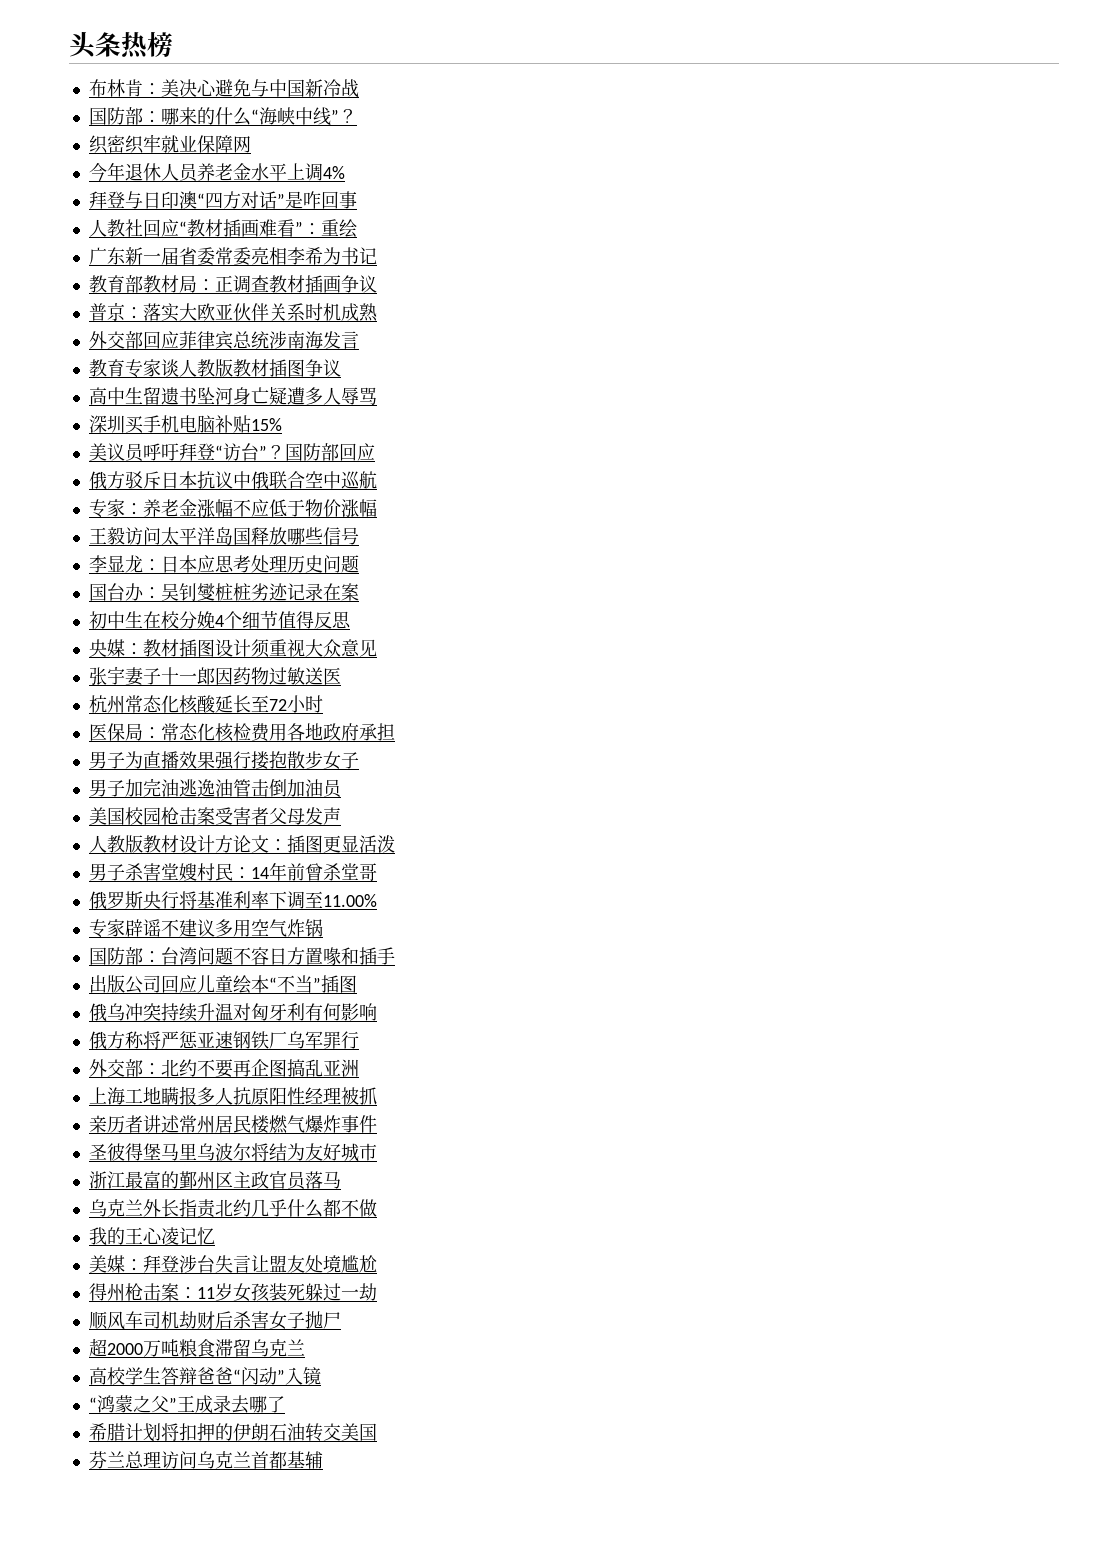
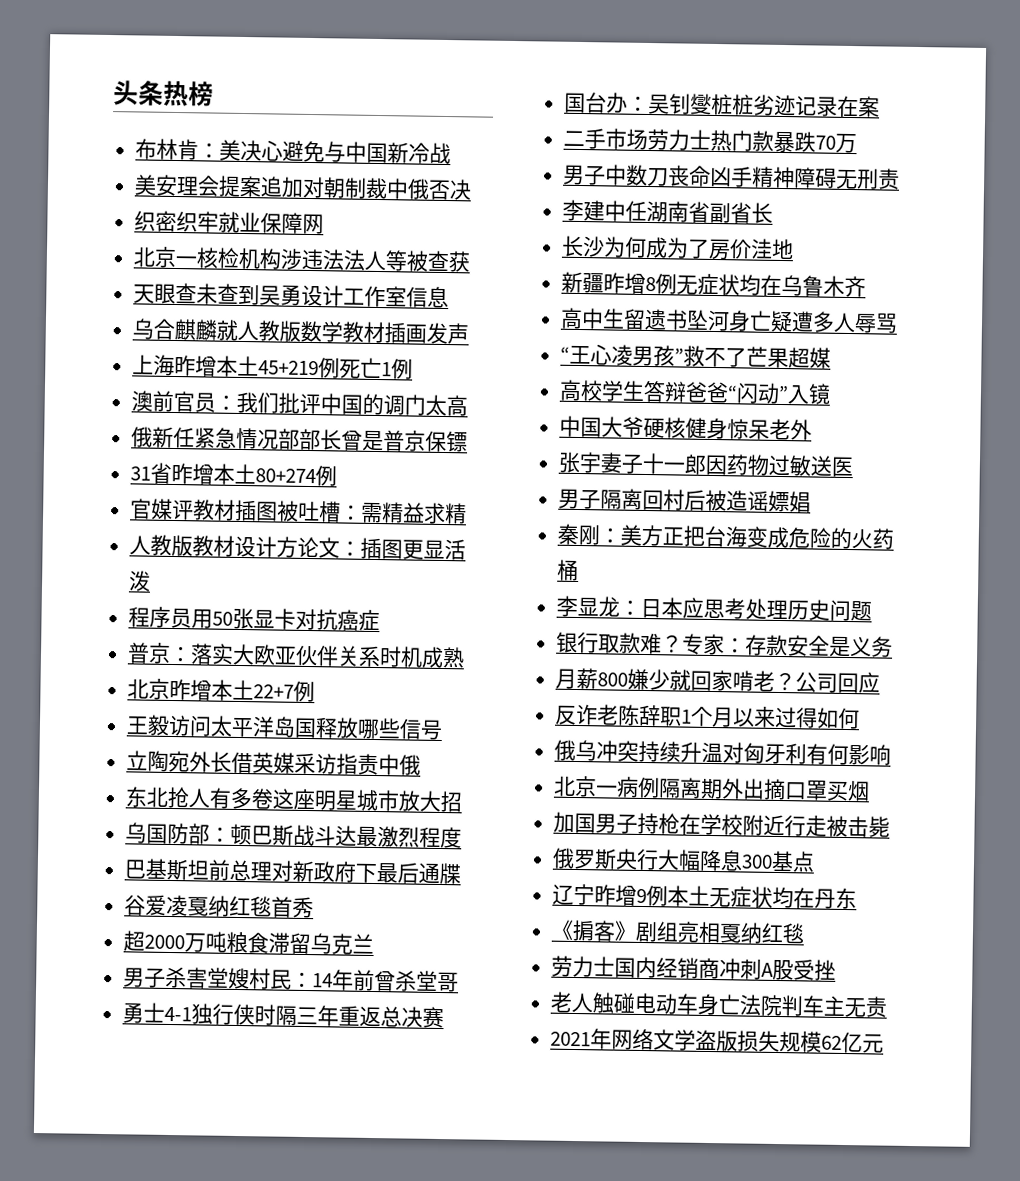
[88,107,357,126] 国防部：哪来的什么“海峡中线”？ -> [134,174,473,201] 美安理会提案追加对朝制裁中俄否决
[88,162,345,182] [88,191,357,209] [88,219,357,238] [88,247,377,266] [88,275,377,293] [88,303,378,322] [88,330,359,350] [88,359,341,378] [88,386,377,405] [88,415,282,434] [88,443,375,462] [88,471,377,490] [88,499,377,518] [88,527,359,545] [88,555,359,573] [88,583,359,601] [88,611,351,629] [88,639,377,658] [88,666,341,686] [88,695,323,714] [88,723,395,742] [88,751,359,770] [88,778,343,798] [88,807,341,825] 今年退休人员养老金水平上调4% // 拜登与日印澳“四方对话”是咋回事 // 人教社回应“教材插画难看”：重绘 // 广东新一届省委常委亮相李希为书记 // 教育部教材局：正调查教材插画争议 // 普京：落实大欧亚伙伴关系时机成熟 // 外交部回应菲律宾总统涉南海发言 // 教育专家谈人教版教材插图争议 // 高中生留遗书坠河身亡疑遭多人辱骂 // 深圳买手机电脑补贴15% // 美议员呼吁拜登“访台”？国防部回应 // 俄方驳斥日本抗议中俄联合空中巡航 // 专家：养老金涨幅不应低于物价涨幅 // 王毅访问太平洋岛国释放哪些信号 // 李显龙：日本应思考处理历史问题 // 国台办：吴钊燮桩桩劣迹记录在案 // 初中生在校分娩4个细节值得反思 // 央媒：教材插图设计须重视大众意见 // 张宇妻子十一郎因药物过敏送医 // 杭州常态化核酸延长至72小时 // 医保局：常态化核检费用各地政府承担 // 男子为直播效果强行搂抱散步女子 // 男子加完油逃逸油管击倒加油员 // 美国校园枪击案受害者父母发声 -> [133,246,472,273] [133,283,450,309] [132,318,470,345] [132,354,414,380] [131,390,469,417] [131,426,469,453] [130,462,338,487] [130,498,468,525] 北京一核检机构涉违法法人等被查获 // 天眼查未查到吴勇设计工作室信息 // 乌合麒麟就人教版数学教材插画发声 // 上海昨增本土45+219例死亡1例 // 澳前官员：我们批评中国的调门太高 // 俄新任紧急情况部部长曾是普京保镖 // 31省昨增本土80+274例 // 官媒评教材插图被吐槽：需精益求精
(395, 844) none -> [128,606,381,632] [127,642,466,669] [127,678,316,703] [126,714,444,741] [126,750,422,776] [125,786,464,813] [125,822,463,849] [124,858,462,885] [124,894,315,919] [123,930,375,955] // 程序员用50张显卡对抗癌症 // 普京：落实大欧亚伙伴关系时机成熟 // 北京昨增本土22+7例 // 王毅访问太平洋岛国释放哪些信号 // 立陶宛外长借英媒采访指责中俄 // 东北抢人有多卷这座明星城市放大招 // 乌国防部：顿巴斯战斗达最激烈程度 // 巴基斯坦前总理对新政府下最后通牒 // 谷爱凌戛纳红毯首秀 // 超2000万吨粮食滞留乌克兰
[88,891,377,910] [88,919,323,938] [88,947,395,965] [88,975,357,994] 俄罗斯央行将基准利率下调至11.00% // 专家辟谣不建议多用空气炸锅 // 国防部：台湾问题不容日方置喙和插手 // 出版公司回应儿童绘本“不当”插图 -> [122,1002,445,1029] [564,92,881,118] [563,128,858,154] [563,164,901,190] [562,199,774,224] [561,235,795,261] [561,271,867,298] [560,307,899,334] [560,344,832,369] [559,379,832,405] [559,415,813,441] [558,451,855,478] [558,488,812,513] [557,523,895,550] [557,559,580,582] [556,595,873,622] [556,631,894,658] [555,668,881,694] [555,703,861,730] 勇士4-1独行侠时隔三年重返总决赛 // 国台办：吴钊燮桩桩劣迹记录在案 // 二手市场劳力士热门款暴跌70万 // 男子中数刀丧命凶手精神障碍无刑责 // 李建中任湖南省副省长 // 长沙为何成为了房价洼地 // 新疆昨增8例无症状均在乌鲁木齐 // 高中生留遗书坠河身亡疑遭多人辱骂 // “王心凌男孩”救不了芒果超媒 // 高校学生答辩爸爸“闪动”入镜 // 中国大爷硬核健身惊呆老外 // 张宇妻子十一郎因药物过敏送医 // 男子隔离回村后被造谣嫖娼 // 秦刚：美方正把台海变成危险的火药桶 // 李显龙：日本应思考处理历史问题 // 银行取款难？专家：存款安全是义务 // 月薪800嫌少就回家啃老？公司回应 // 反诈老陈辞职1个月以来过得如何
[88,1031,359,1050] [88,1059,359,1078] [88,1086,377,1105] [88,1115,377,1134] [88,1143,377,1162] [88,1171,341,1190] [88,1199,377,1218] [88,1227,215,1245] [88,1255,377,1273] [88,1283,377,1302] [88,1311,341,1330] [88,1338,305,1357] [88,1367,321,1385] [88,1395,285,1414] [88,1423,377,1442] [88,1451,323,1469] 俄方称将严惩亚速钢铁厂乌军罪行 // 外交部：北约不要再企图搞乱亚洲 // 上海工地瞒报多人抗原阳性经理被抓 // 亲历者讲述常州居民楼燃气爆炸事件 // 圣彼得堡马里乌波尔将结为友好城市 // 浙江最富的鄞州区主政官员落马 // 乌克兰外长指责北约几乎什么都不做 // 我的王心凌记忆 // 美媒：拜登涉台失言让盟友处境尴尬 // 得州枪击案：11岁女孩装死躲过一劫 // 顺风车司机劫财后杀害女子抛尸 // 超2000万吨粮食滞留乌克兰 // 高校学生答辩爸爸“闪动”入镜 // “鸿蒙之父”王成录去哪了 // 希腊计划将扣押的伊朗石油转交美国 // 芬兰总理访问乌克兰首都基辅 -> [553,775,871,802] [553,811,891,838] [552,847,816,873] [552,883,858,910] [551,919,806,944] [551,955,837,981] [550,991,889,1018] [550,1028,885,1054] 北京一病例隔离期外出摘口罩买烟 // 加国男子持枪在学校附近行走被击毙 // 俄罗斯央行大幅降息300基点 // 辽宁昨增9例本土无症状均在丹东 // 《掮客》剧组亮相戛纳红毯 // 劳力士国内经销商冲刺A股受挫 // 老人触碰电动车身亡法院判车主无责 // 2021年网络文学盗版损失规模62亿元

